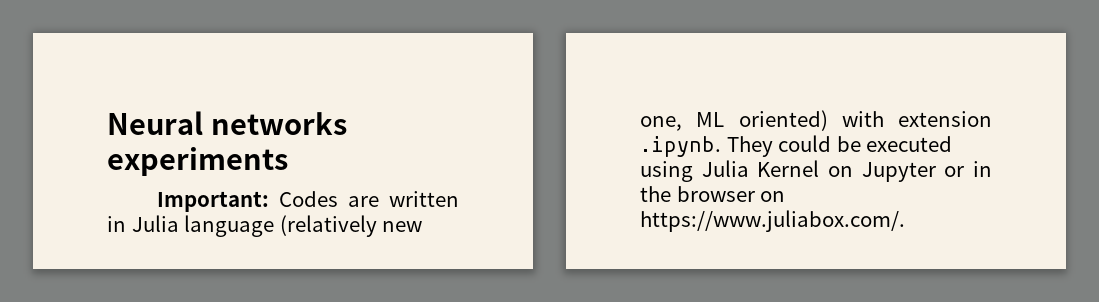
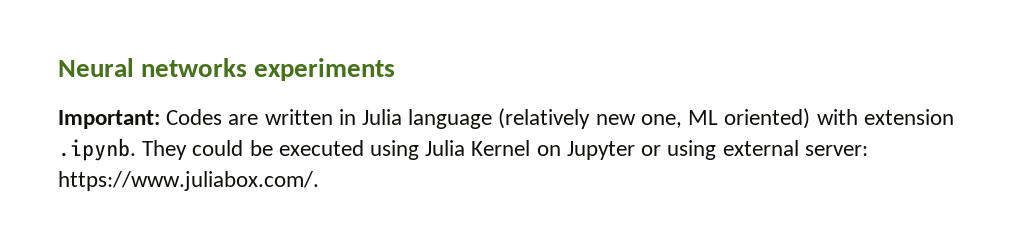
[973,161,992,177] [640,186,786,202] in the browser on -> [667,140,868,160] using external server:

